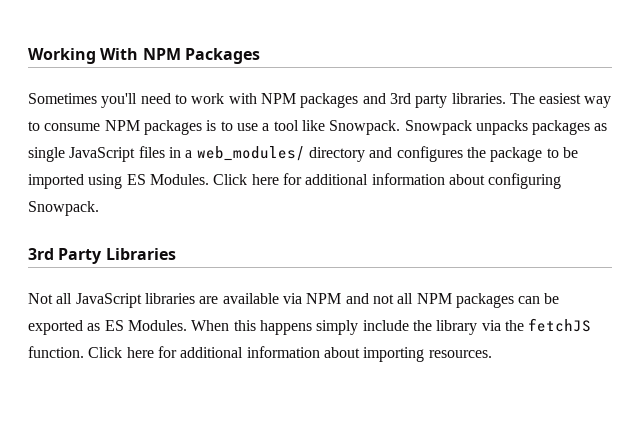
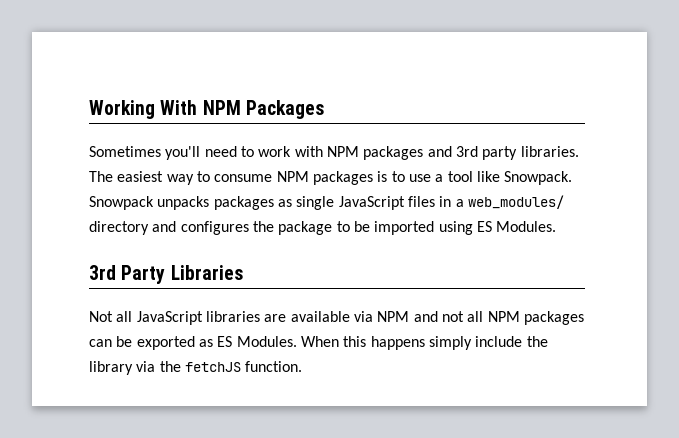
[213,173,562,189] [28,201,99,216] Click here for additional information about configuring Snowpack. -> (557, 226) none
[88,346,492,362] Click here for additional information about importing resources. -> (303, 366) none

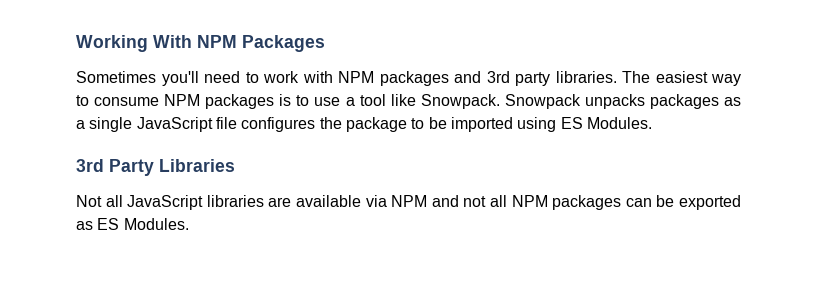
(292, 203) none -> [76,120,85,129] a
[407,195,564,209] [89,221,177,235] files in a web_modules/ directory and -> [215,117,237,129] file
[300,336,548,350] [89,361,303,375] When this happens simply include the library via the fetchJS function. -> (189, 224) none

